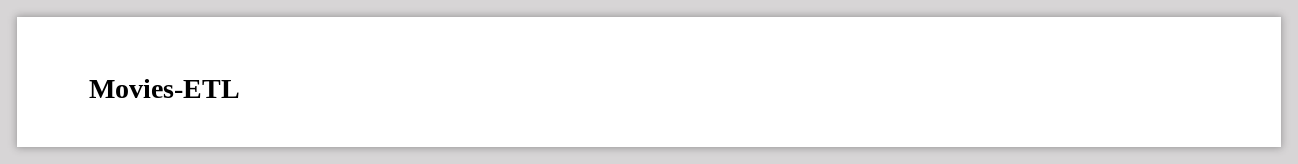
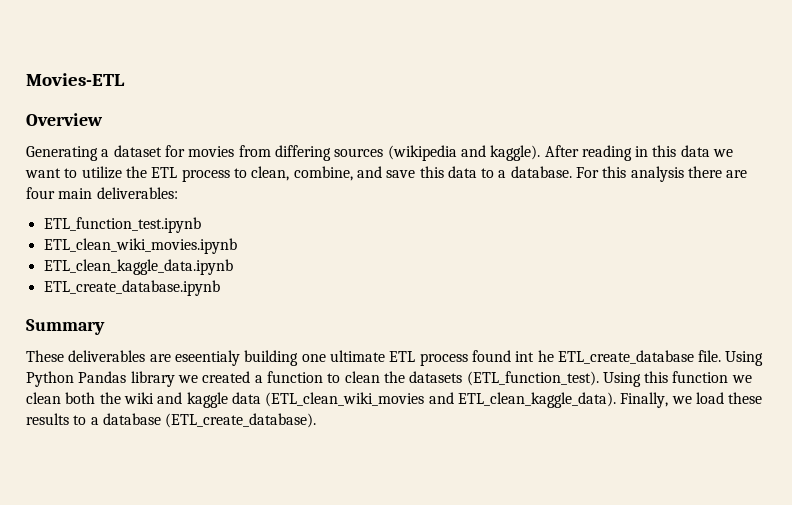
(240, 88) none -> [26,113,103,126] [26,145,734,161] [25,166,748,182] [26,187,178,199] [43,217,201,233] [43,238,237,254] [43,259,233,275] [43,280,220,296] [26,319,105,335] [26,350,764,366] [26,371,752,387] [26,392,763,408] [26,413,317,428] // Overview // Generating a dataset for movies from differing sources (wikipedia and kaggle). After reading in this data we want to utilize the ETL process to clean, combine, and save this data to a database. For this analysis there are four main deliverables: // ETL_function_test.ipynb // ETL_clean_wiki_movies.ipynb // ETL_clean_kaggle_data.ipynb // ETL_create_database.ipynb // Summary // These deliverables are eseentialy building one ultimate ETL process found int he ETL_create_database file. Using Python Pandas library we created a function to clean the datasets (ETL_function_test). Using this function we clean both the wiki and kaggle data (ETL_clean_wiki_movies and ETL_clean_kaggle_data). Finally, we load these results to a database (ETL_create_database).

